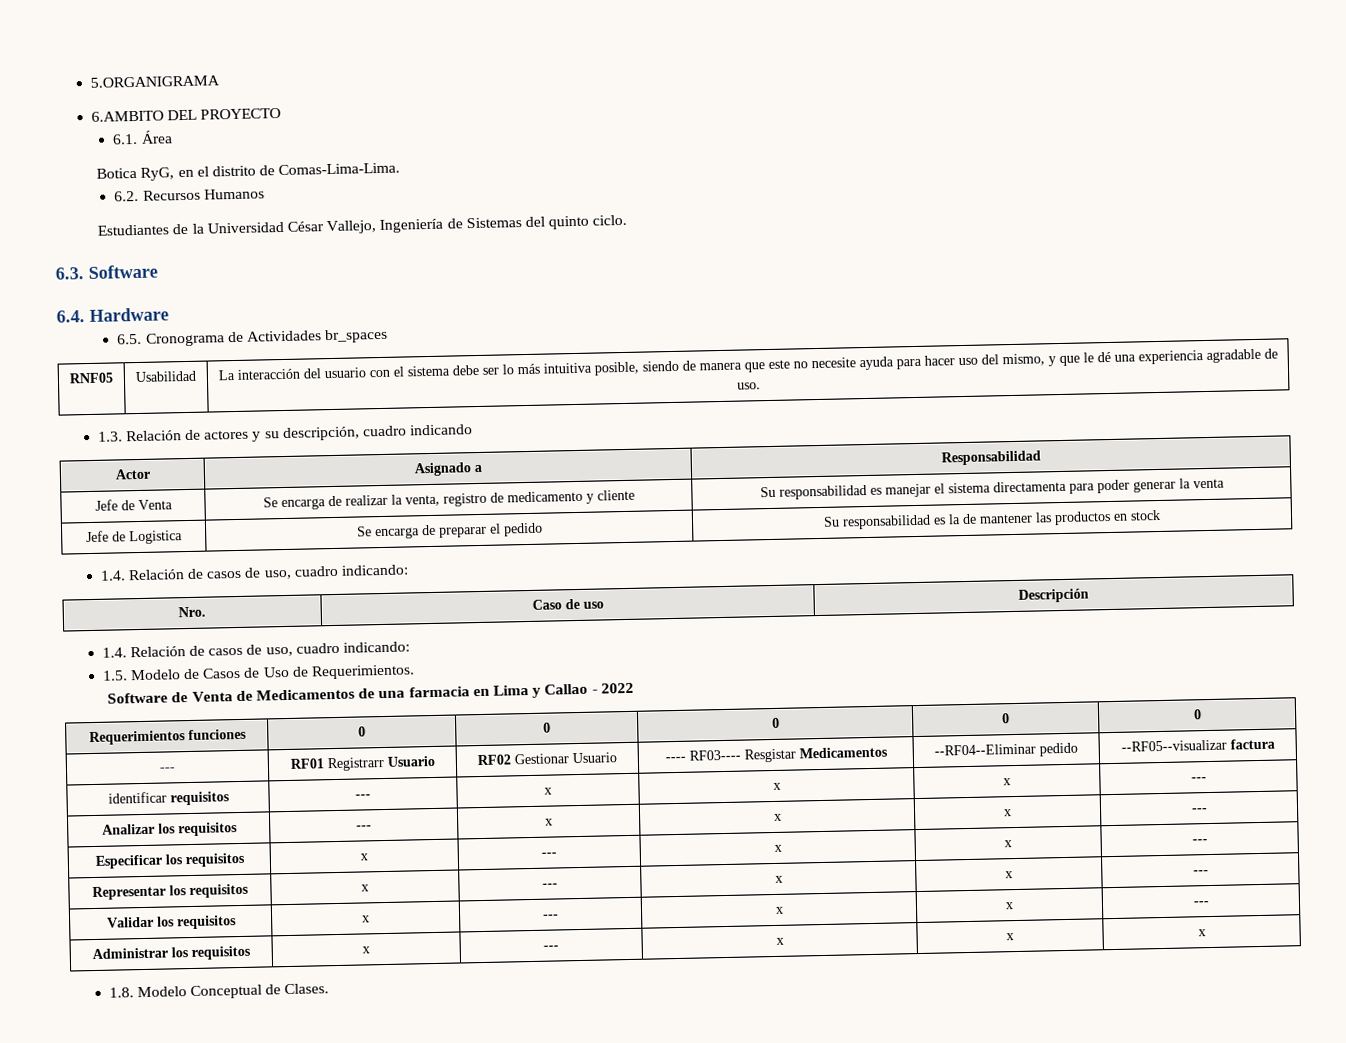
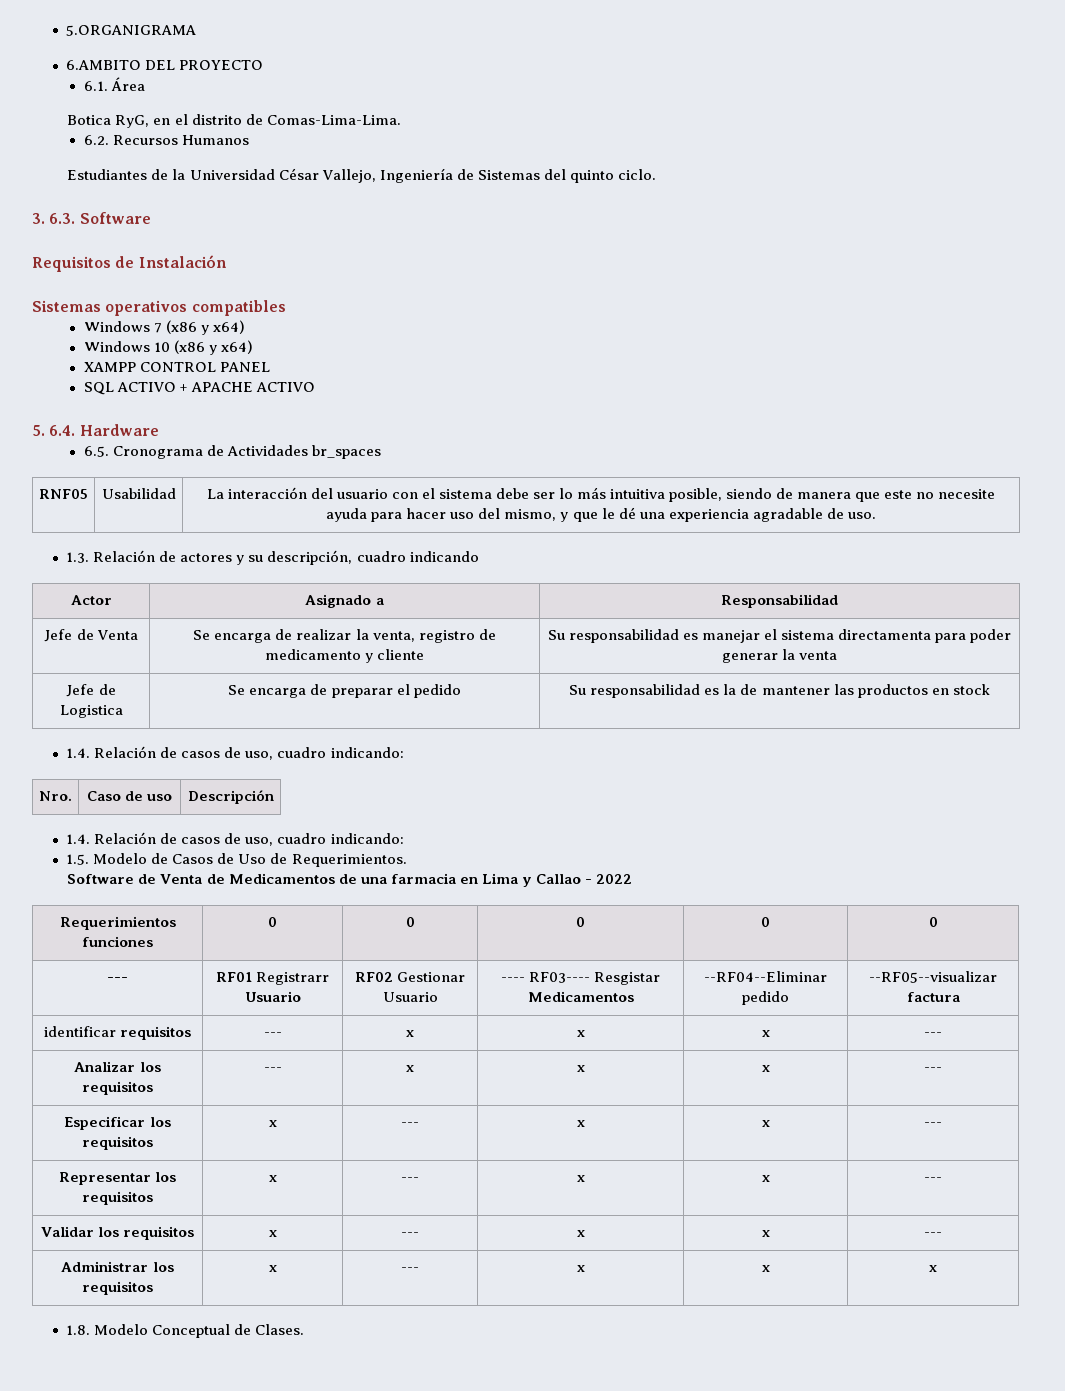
(628, 220) none -> [32,213,45,224] 3.
(158, 271) none -> [32,255,227,272] [32,300,286,316] [83,320,246,335] [83,340,254,355] [83,362,270,372] [83,382,316,395] [32,425,45,436] Requisitos de Instalación // Sistemas operativos compatibles // Windows 7 (x86 y x64) // Windows 10 (x86 y x64) // XAMPP CONTROL PANEL // SQL ACTIVO + APACHE ACTIVO // 5.

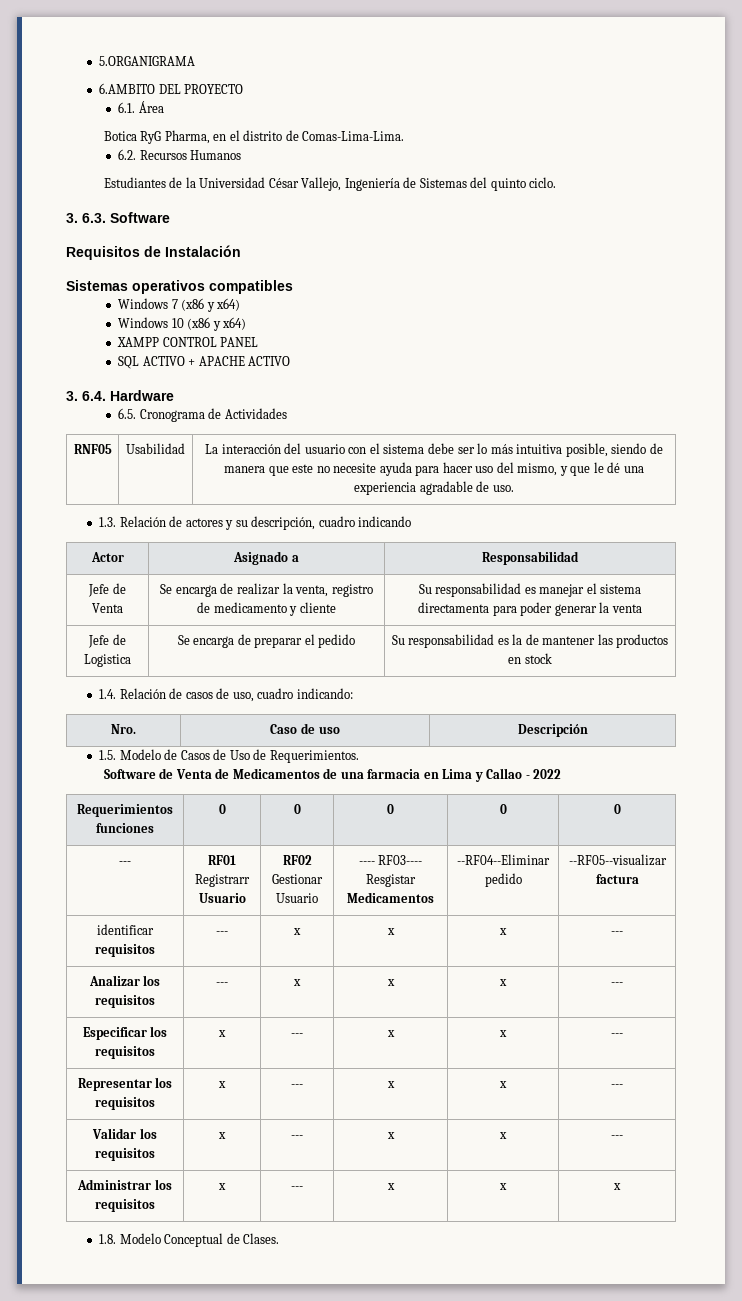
[115,115,150,128] RyG, -> [140,130,210,144] RyG Pharma,
[32,425,45,436] 5. -> [66,391,78,401] 3.
[312,445,382,459] br_spaces -> (287, 413) none
[66,832,404,846] // 1.4. Relación de casos de uso, cuadro indicando: -> (588, 730) none

